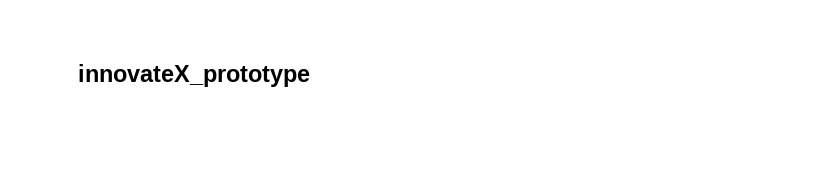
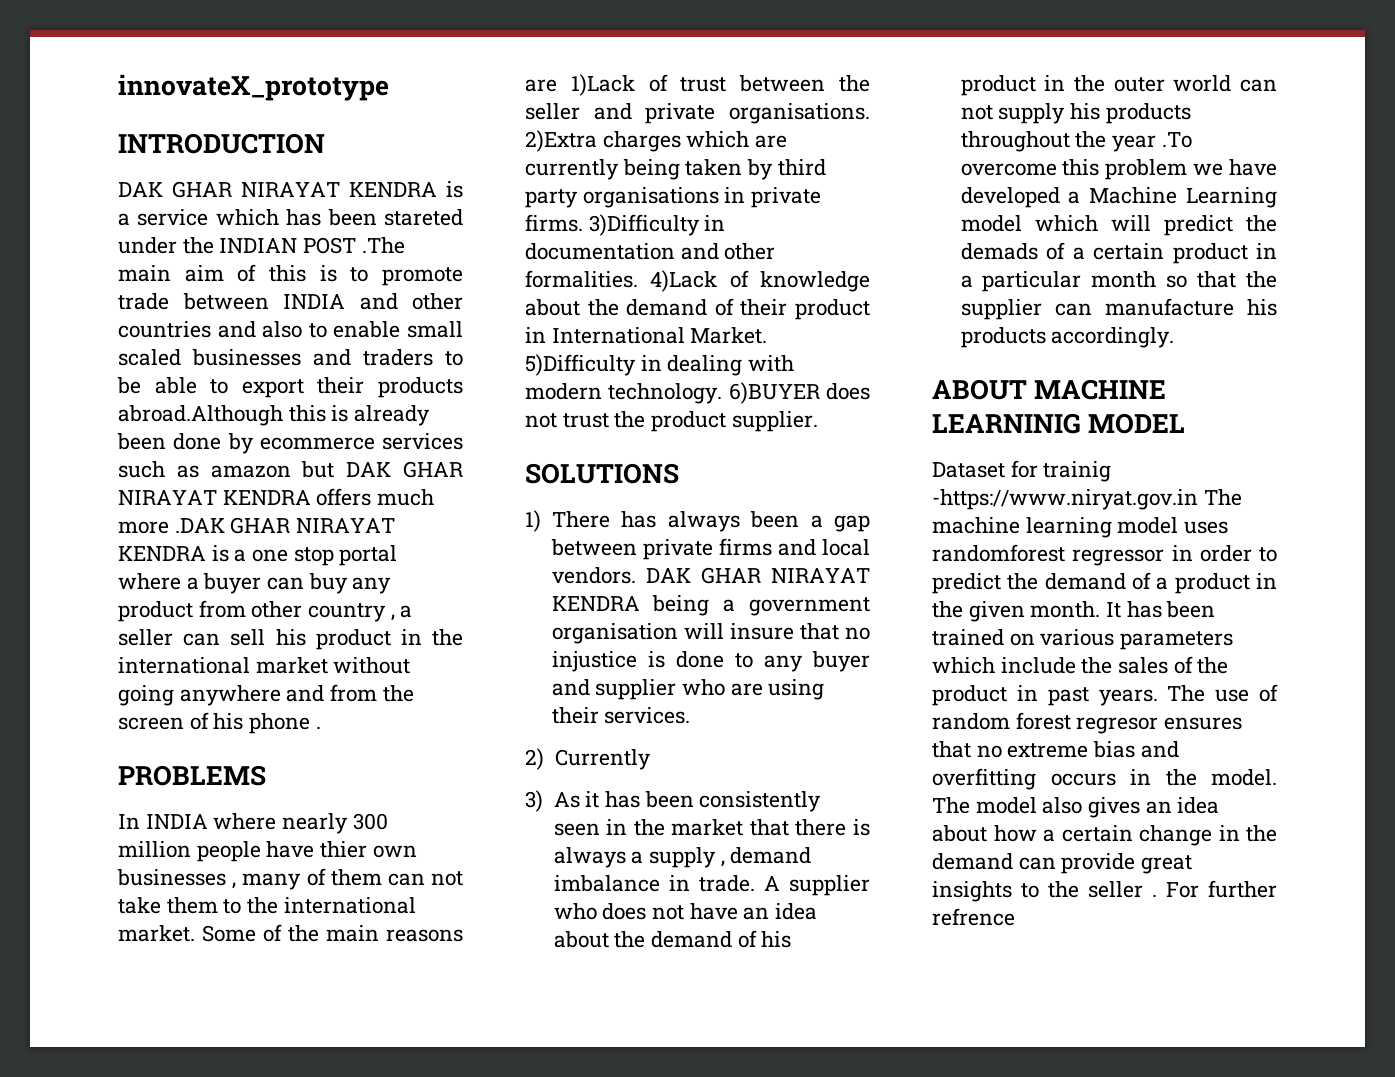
(310, 75) none -> [118,133,325,154] [118,181,463,198] [118,209,463,226] [118,237,405,254] [118,264,463,286] [118,293,463,310] [118,321,463,338] [118,349,463,366] [117,377,463,398] [118,405,431,426] [117,433,463,454] [118,461,463,478] [118,488,435,506] [118,517,396,534] [118,545,398,566] [118,573,392,594] [118,600,413,622] [118,629,463,650] [118,657,411,674] [118,684,414,706] [118,712,321,734] [118,765,266,786] [118,813,388,834] [118,841,417,862] [117,868,463,890] [118,897,416,914] [118,924,463,942] [525,74,870,96] [525,103,870,124] [525,130,788,152] [525,159,826,180] [525,187,822,208] [525,214,726,236] [525,243,776,260] [525,270,870,292] [525,298,870,320] [525,327,768,344] [525,354,795,376] [525,382,870,404] [525,411,818,432] [525,463,679,484] [525,510,870,532] [550,538,870,560] [551,567,870,584] [551,595,870,616] [551,623,870,644] [551,651,870,672] [551,679,825,700] [551,707,691,724] [525,748,651,770] [525,790,822,812] [553,819,870,836] [553,847,812,868] [553,875,870,896] [553,903,817,920] [553,930,792,948] [960,75,1277,96] [960,103,1191,124] [960,131,1192,152] [960,159,1277,180] [960,187,1277,208] [960,215,1277,236] [960,242,1277,264] [960,271,1277,292] [960,298,1277,320] [960,327,1175,348] [932,379,1167,400] [932,413,1186,434] [932,460,1112,482] [932,489,1242,510] [932,517,1229,538] [932,544,1277,566] [932,572,1277,594] [932,601,1216,622] [932,629,1234,650] [932,656,1229,674] [932,684,1278,706] [932,712,1243,734] [932,741,1179,758] [932,768,1277,790] [932,797,1220,818] [932,825,1277,846] [932,853,1193,874] [932,880,1277,902] [932,908,1015,926] // INTRODUCTION // DAK GHAR NIRAYAT KENDRA is a service which has been stareted under the INDIAN POST .The main aim of this is to promote trade between INDIA and other countries and also to enable small scaled businesses and traders to be able to export their products abroad.Although this is already been done by ecommerce services such as amazon but DAK GHAR NIRAYAT KENDRA offers much more .DAK GHAR NIRAYAT KENDRA is a one stop portal where a buyer can buy any product from other country , a seller can sell his product in the international market without going anywhere and from the screen of his phone . // PROBLEMS // In INDIA where nearly 300 million people have thier own businesses , many of them can not take them to the international market. Some of the main reasons are 1)Lack of trust between the seller and private organisations. 2)Extra charges which are currently being taken by third party organisations in private firms. 3)Difficulty in documentation and other formalities. 4)Lack of knowledge about the demand of their product in International Market. 5)Difficulty in dealing with modern technology. 6)BUYER does not trust the product supplier. // SOLUTIONS // 1) There has always been a gap between private firms and local vendors. DAK GHAR NIRAYAT KENDRA being a government organisation will insure that no injustice is done to any buyer and supplier who are using their services. // 2) Currently // 3) As it has been consistently seen in the market that there is always a supply , demand imbalance in trade. A supplier who does not have an idea about the demand of his product in the outer world can not supply his products throughout the year .To overcome this problem we have developed a Machine Learning model which will predict the demads of a certain product in a particular month so that the supplier can manufacture his products accordingly. // ABOUT MACHINE LEARNINIG MODEL // Dataset for trainig -https://www.niryat.gov.in The machine learning model uses randomforest regressor in order to predict the demand of a product in the given month. It has been trained on various parameters which include the sales of the product in past years. The use of random forest regresor ensures that no extreme bias and overfitting occurs in the model. The model also gives an idea about how a certain change in the demand can provide great insights to the seller . For further refrence

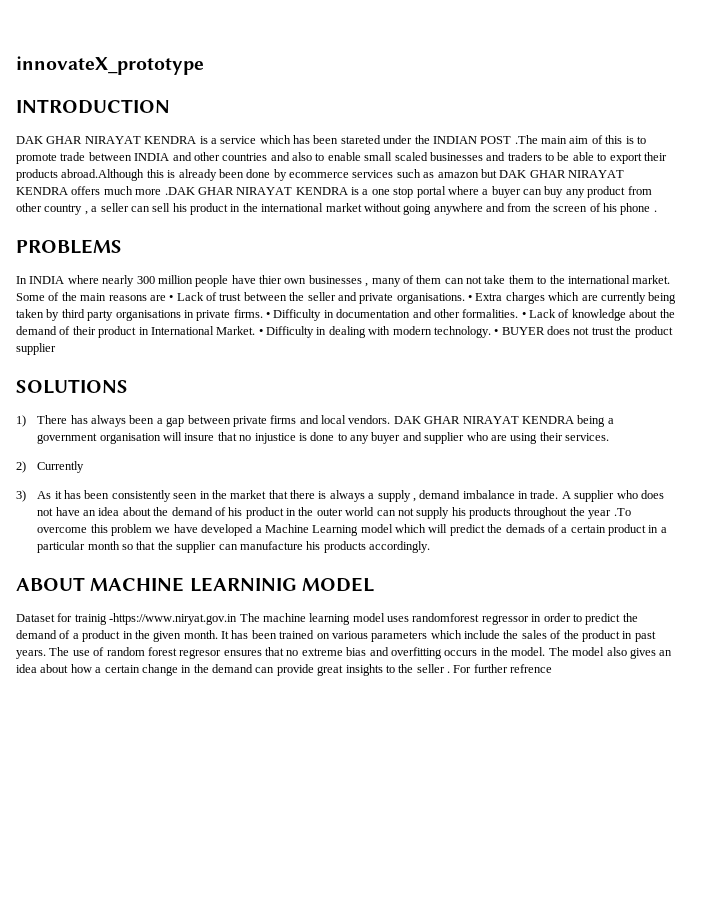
[570,74,635,96] 1)Lack -> [169,292,204,301] • Lack
[525,130,597,152] 2)Extra -> [468,293,503,301] • Extra
[588,214,700,236] 3)Difficulty -> [266,309,322,321] • Difficulty
[650,270,718,292] 4)Lack -> [521,309,556,318] • Lack
[525,354,636,376] 5)Difficulty -> [258,326,314,338] • Difficulty
[728,382,820,404] 6)BUYER -> [494,327,545,335] • BUYER
[731,411,818,432] supplier. -> [16,343,56,355] supplier

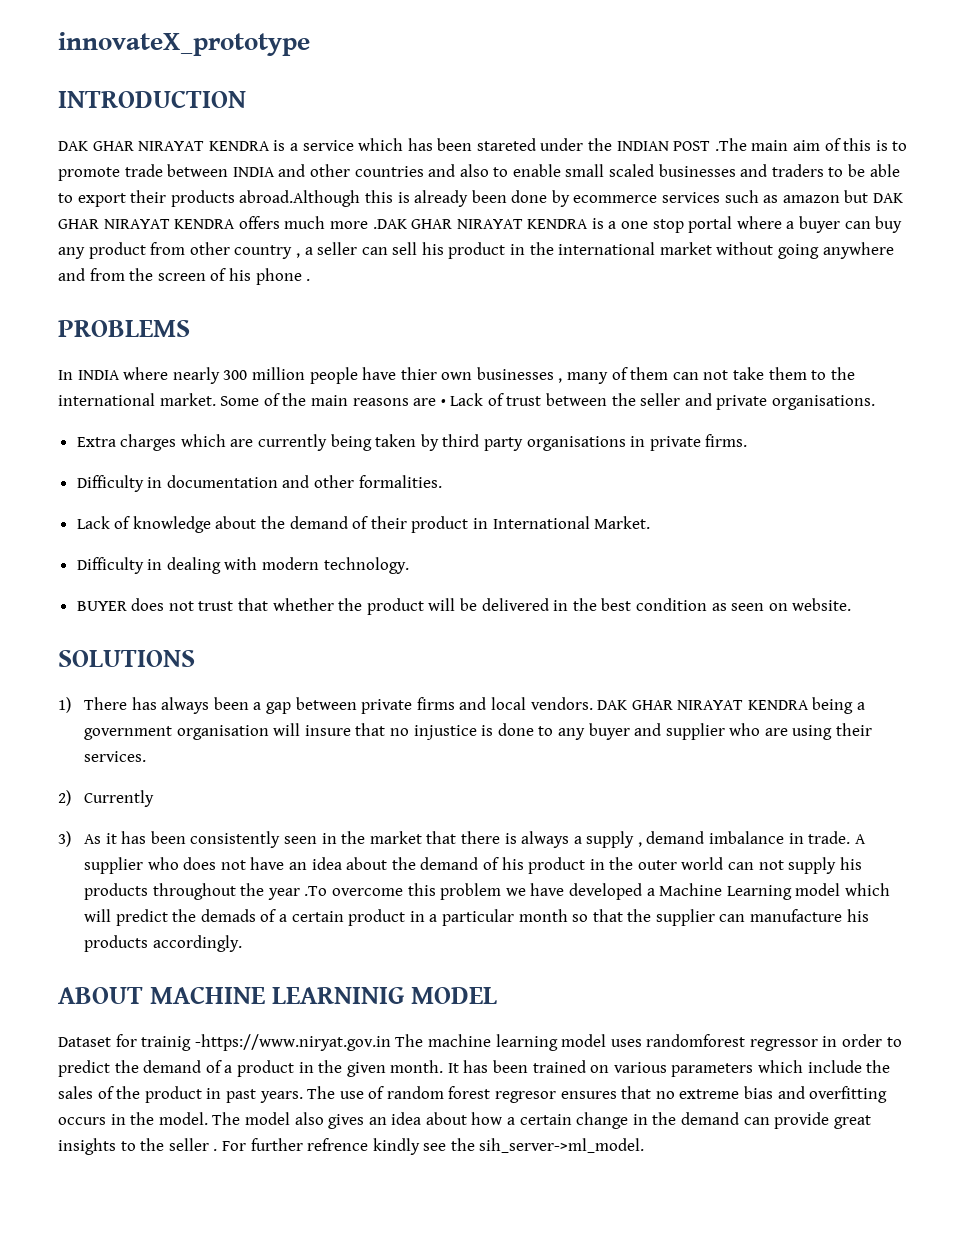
[468,295,472,301] • -> (876, 402) //
[266,312,270,318] • -> (748, 440) //
[521,312,526,318] • -> (442, 481) //
[258,329,263,335] • -> (651, 522) //
[494,329,499,335] • -> (409, 565) //
[616,326,673,338] [16,343,56,355] the product supplier -> [238,598,852,615] that whether the product will be delivered in the best condition as seen on website.
(553, 668) none -> [372,1138,645,1155] kindly see the sih_server->ml_model.

